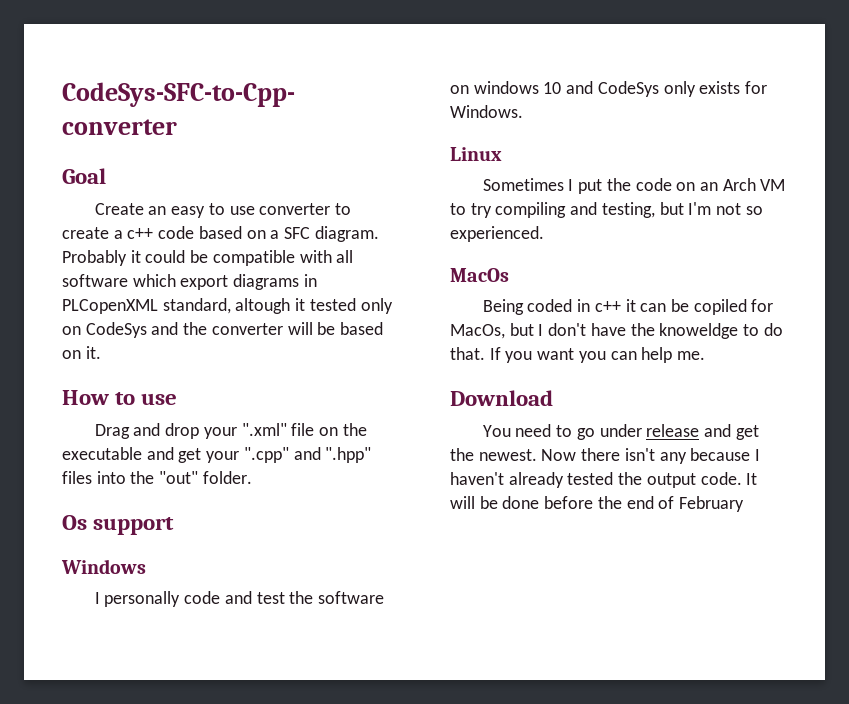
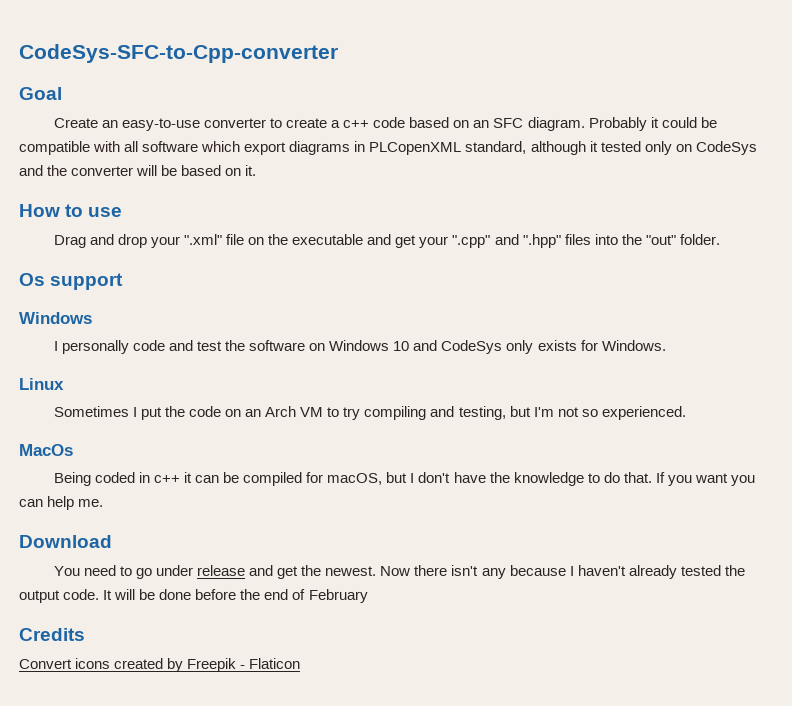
[171,203,255,218] easy to use -> [121,118,200,131] easy-to-use
[270,230,280,239] a -> [473,120,490,128] an
[235,298,291,314] altough -> [530,141,586,155] although
[473,81,539,94] windows -> [329,340,390,351] Windows
[693,299,774,315] [450,324,505,339] copiled for MacOs, -> [243,472,383,486] compiled for macOS,
[659,323,739,339] knoweldge -> [513,472,584,486] knowledge
(745, 504) none -> [19,628,85,641] [19,658,301,672] // Credits // Convert icons created by Freepik - Flaticon

